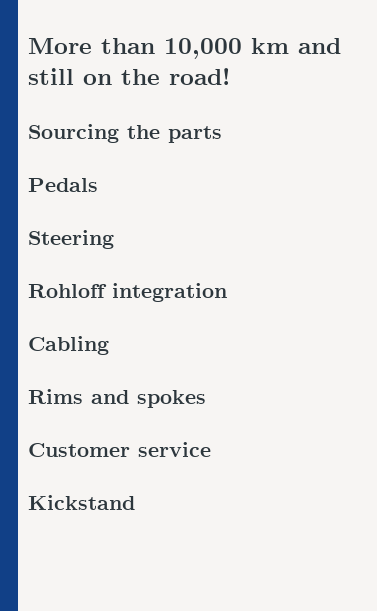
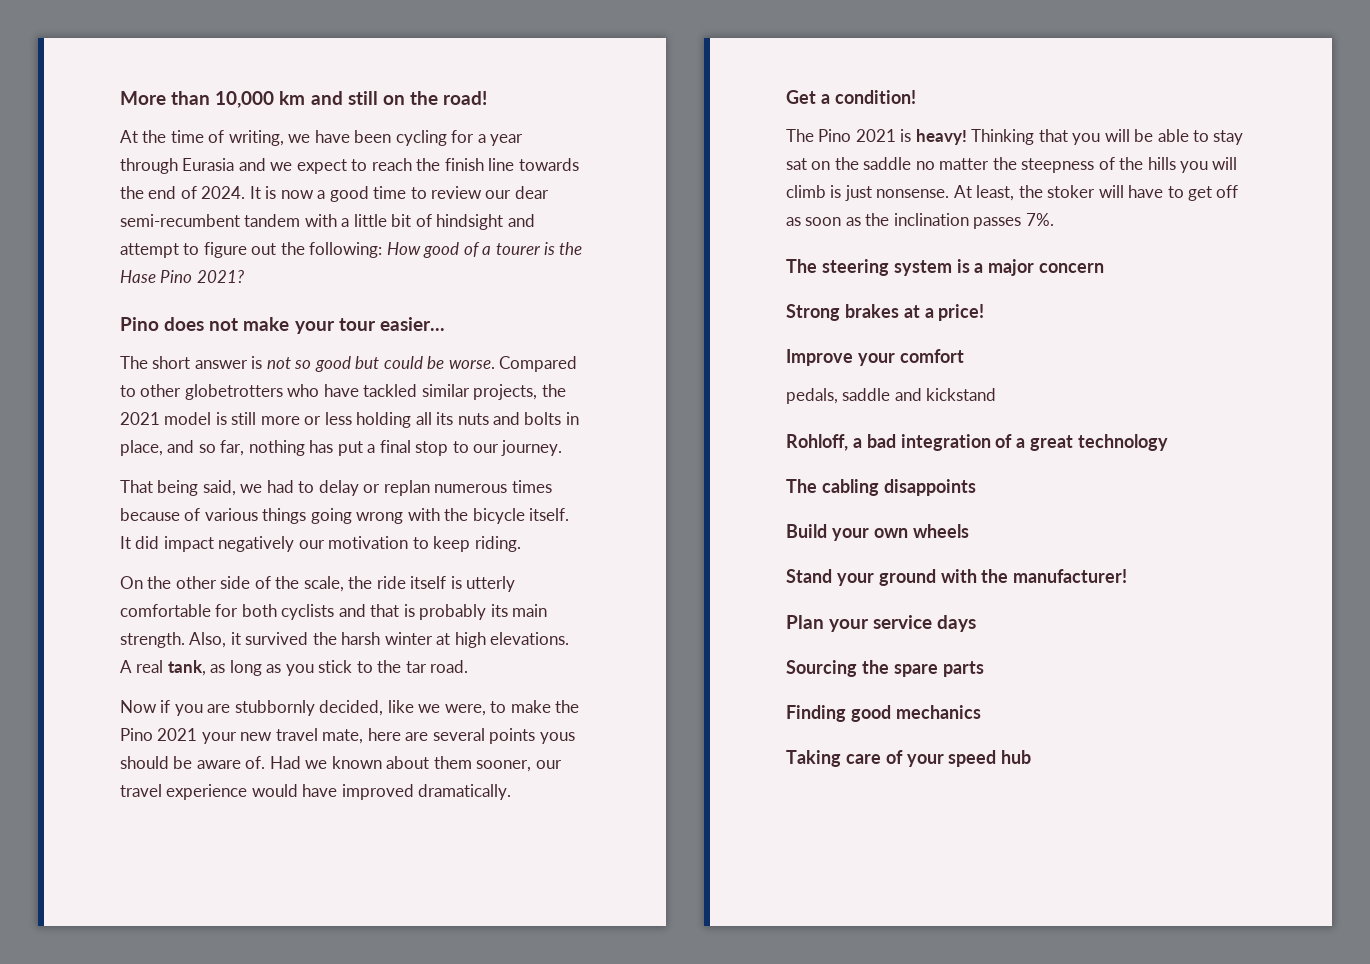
(230, 76) none -> [120,130,524,146] [120,158,579,174] [120,186,549,202] [120,214,535,230] [120,242,583,258] [120,270,244,283] [120,317,445,334] [120,356,578,372] [120,384,566,400] [120,412,579,428] [120,440,563,456] [120,480,552,496] [120,508,570,524] [120,536,521,552] [120,576,516,592] [120,604,548,620] [120,632,570,648] [120,660,469,676] [120,700,580,716] [120,728,575,744] [120,756,562,772] [120,784,512,800] [786,90,916,104] [786,129,1244,145] [786,157,1238,173] [786,185,1239,201] [786,213,1054,229] [786,259,1105,276] [786,304,985,321] [786,349,964,366] [786,388,997,404] [786,434,1169,451] [786,479,976,496] [786,524,969,541] [786,569,1128,586] [786,615,977,632] // At the time of writing, we have been cycling for a year through Eurasia and we expect to reach the finish line towards the end of 2024. It is now a good time to review our dear semi-recumbent tandem with a little bit of hindsight and attempt to figure out the following: How good of a tourer is the Hase Pino 2021? // Pino does not make your tour easier... // The short answer is not so good but could be worse. Compared to other globetrotters who have tackled similar projects, the 2021 model is still more or less holding all its nuts and bolts in place, and so far, nothing has put a final stop to our journey. // That being said, we had to delay or replan numerous times because of various things going wrong with the bicycle itself. It did impact negatively our motivation to keep riding. // On the other side of the scale, the ride itself is utterly comfortable for both cyclists and that is probably its main strength. Also, it survived the harsh winter at high elevations. A real tank, as long as you stick to the tar road. // Now if you are stubbornly decided, like we were, to make the Pino 2021 your new travel mate, here are several points yous should be aware of. Had we known about them sooner, our travel experience would have improved dramatically. // Get a condition! // The Pino 2021 is heavy! Thinking that you will be able to stay sat on the saddle no matter the steepness of the hills you will climb is just nonsense. At least, the stoker will have to get off as soon as the inclination passes 7%. // The steering system is a major concern // Strong brakes at a price! // Improve your comfort // pedals, saddle and kickstand // Rohloff, a bad integration of a great technology // The cabling disappoints // Build your own wheels // Stand your ground with the manufacturer! // Plan your service days
(160, 132) none -> [893,664,938,677] spare
[28,178,98,192] [28,230,114,249] [28,283,227,302] [28,336,109,355] [28,389,206,408] [28,442,211,457] [28,495,135,510] Pedals // Steering // Rohloff integration // Cabling // Rims and spokes // Customer service // Kickstand -> [786,705,981,722] [786,750,1032,767] Finding good mechanics // Taking care of your speed hub

